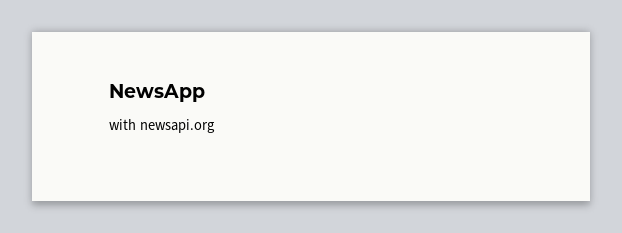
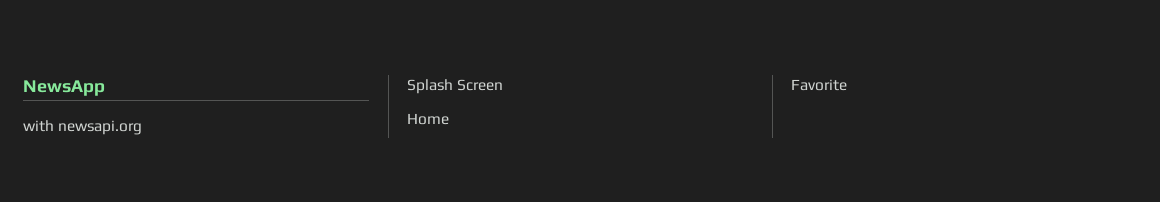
(215, 126) none -> [407,79,504,94] [407,113,449,125] [791,79,847,91] // Splash Screen // Home // Favorite

